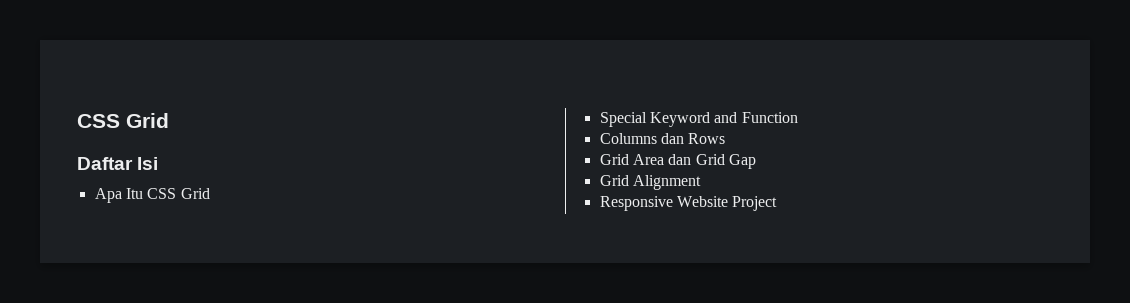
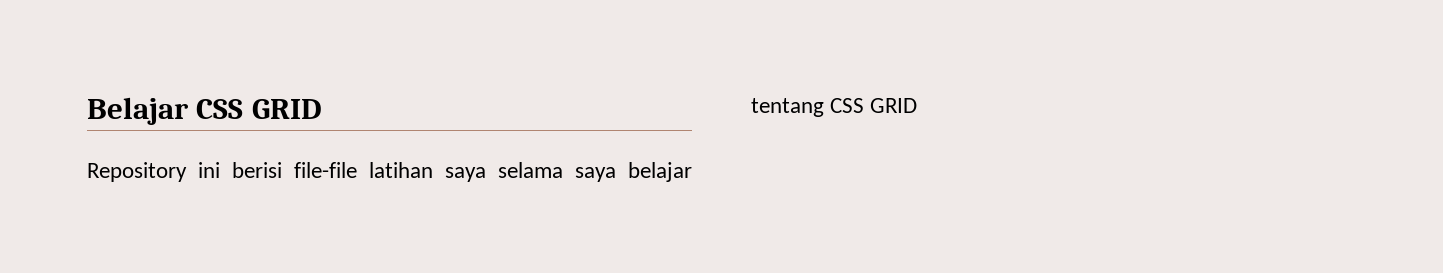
[77,113,169,128] [77,157,159,170] [94,188,210,203] [599,112,798,127] [599,133,726,144] [599,154,756,169] [599,175,701,190] [599,196,778,211] CSS Grid // Daftar Isi // Apa Itu CSS Grid // Special Keyword and Function // Columns dan Rows // Grid Area dan Grid Gap // Grid Alignment // Responsive Website Project -> [87,97,322,125] [87,162,692,182] [751,98,918,117] Belajar CSS GRID // Repository ini berisi file-file latihan saya selama saya belajar tentang CSS GRID

